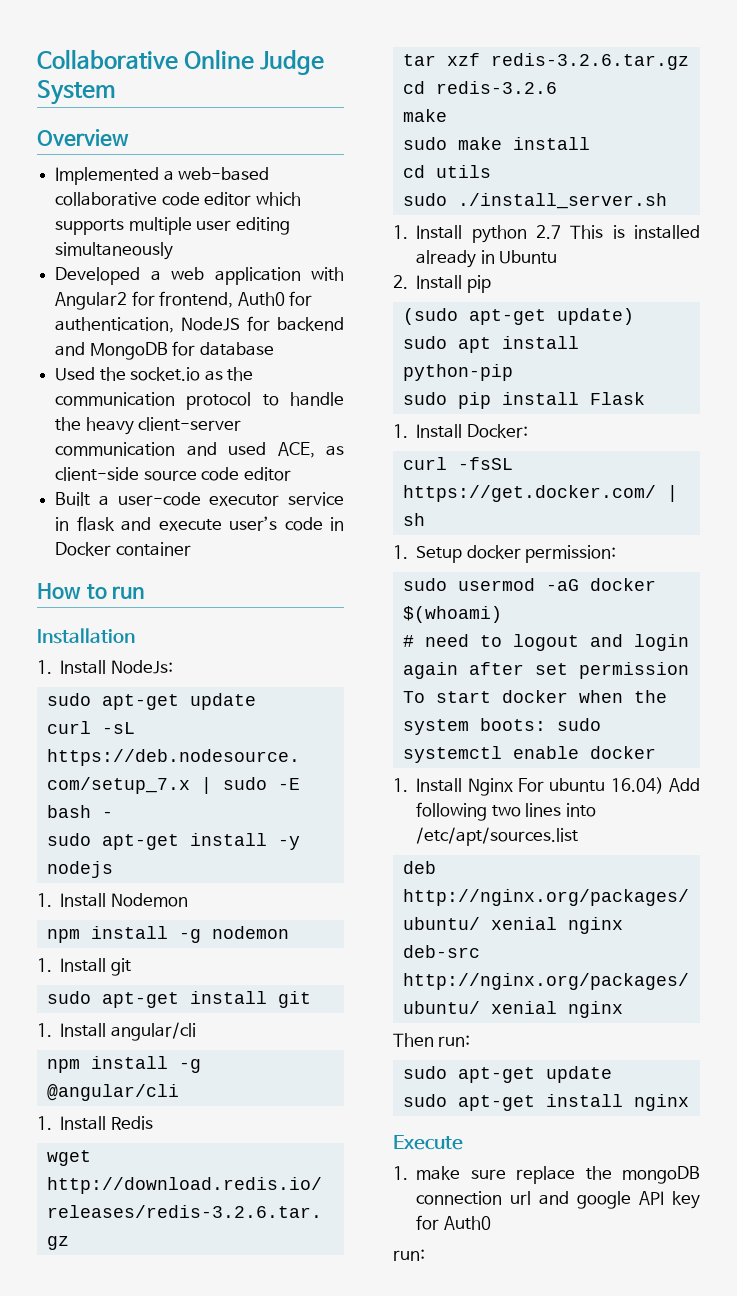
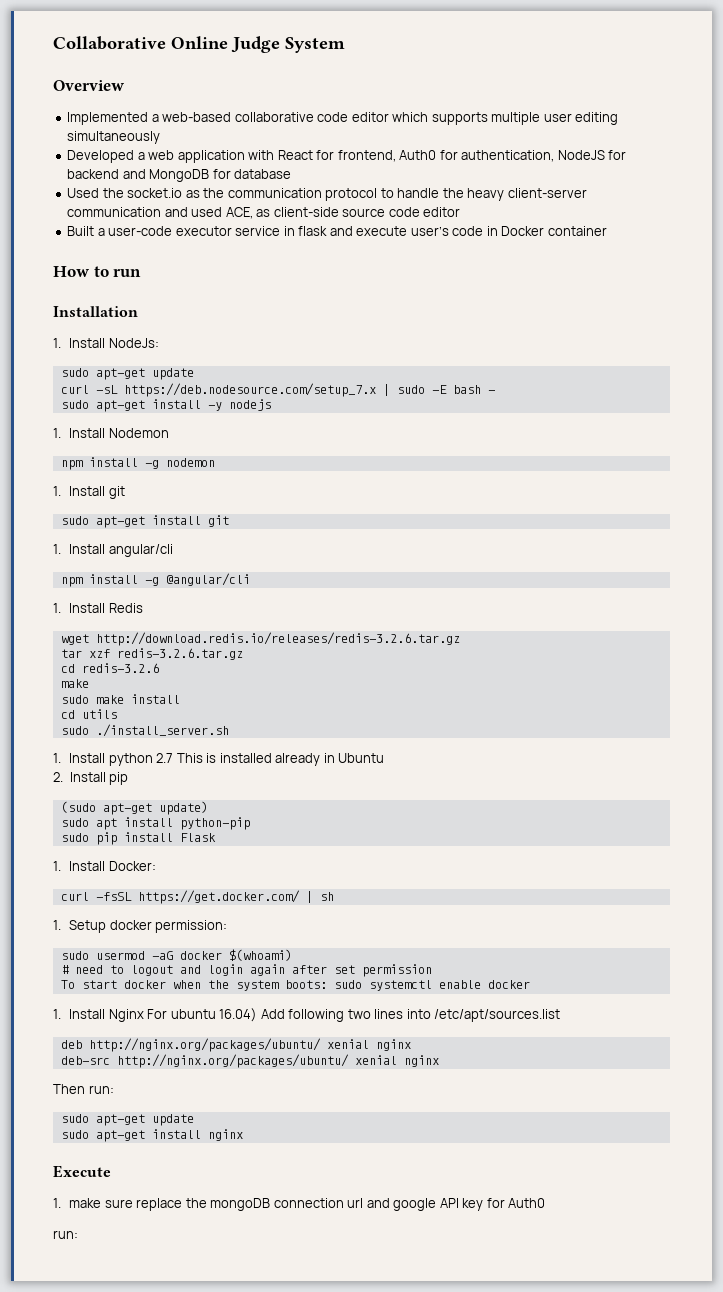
[55,292,128,310] Angular2 -> [277,150,313,160] React

